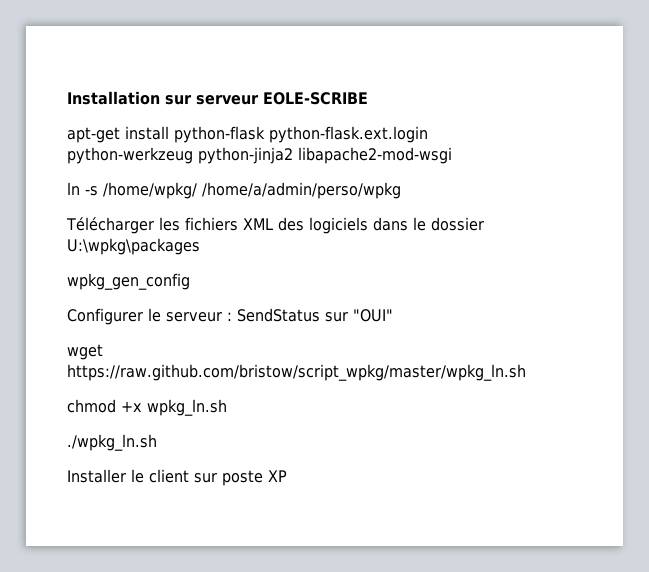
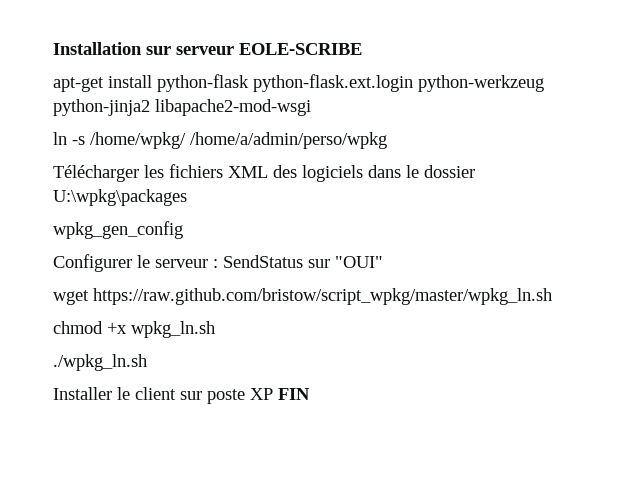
(287, 476) none -> [278,388,310,400] FIN

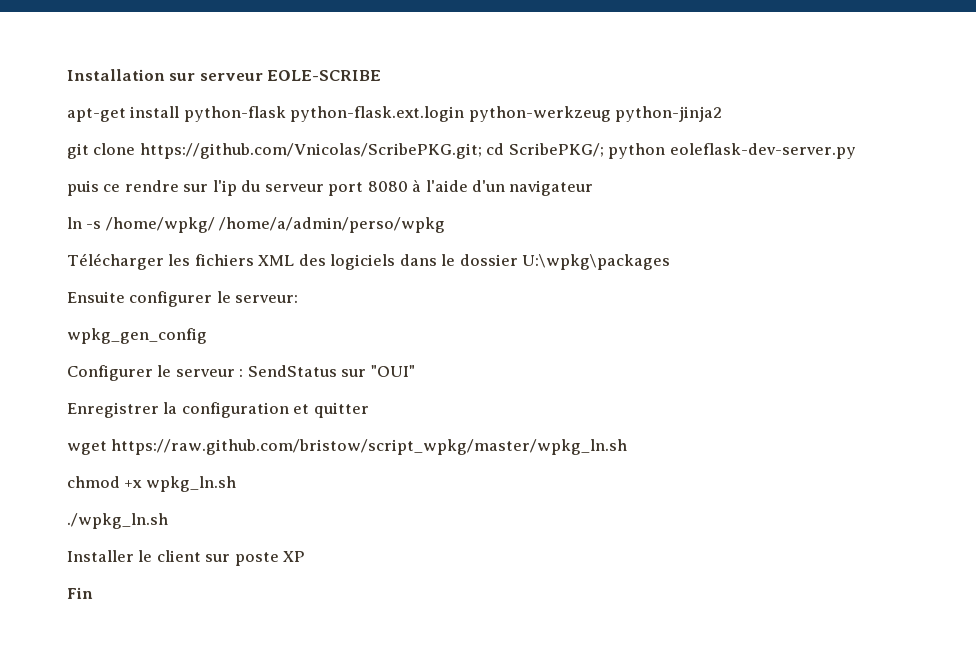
[155,99,311,116] libapache2-mod-wsgi -> [67,143,856,159] [67,179,594,196] // git clone https://github.com/Vnicolas/ScribePKG.git; cd ScribePKG/; python eoleflask-dev-server.py // puis ce rendre sur l'ip du serveur port 8080 à l'aide d'un navigateur
(187, 197) none -> [67,291,299,307] // Ensuite configurer le serveur:
(383, 262) none -> [67,402,369,418] // Enregistrer la configuration et quitter
[278,388,310,400] FIN -> [67,587,93,599] // Fin

